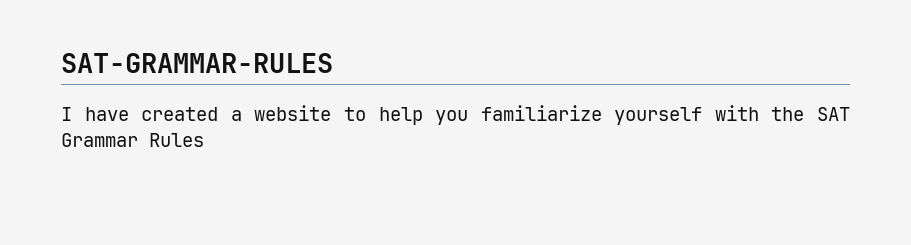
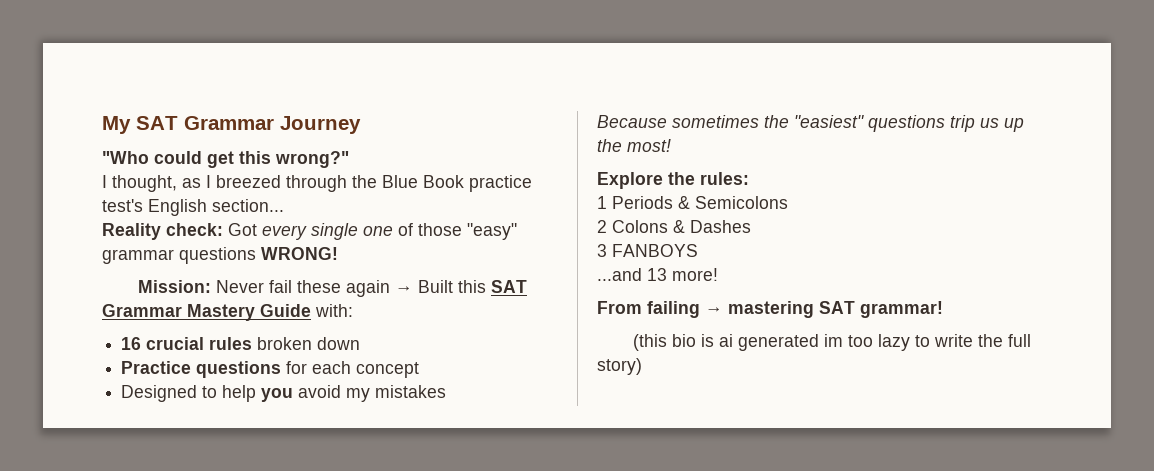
[61,53,333,73] [61,105,851,125] [61,133,204,147] SAT-GRAMMAR-RULES // I have created a website to help you familiarize yourself with the SAT Grammar Rules -> [102,116,361,134] [102,151,349,168] [102,175,532,192] [102,199,284,216] [102,223,517,240] [102,247,338,264] [137,280,527,297] [102,304,353,321] [121,337,361,350] [121,361,420,378] [121,385,447,402] [597,115,1024,132] [597,139,671,152] [597,172,749,189] [597,196,788,209] [597,220,751,233] [597,244,698,257] [597,268,718,281] [597,301,943,318] [632,334,1031,351] [597,358,642,375] My SAT Grammar Journey // "Who could get this wrong?" // I thought, as I breezed through the Blue Book practice test's English section... // Reality check: Got every single one of those "easy" grammar questions WRONG! // Mission: Never fail these again → Built this SAT Grammar Mastery Guide with: // 16 crucial rules broken down // Practice questions for each concept // Designed to help you avoid my mistakes // Because sometimes the "easiest" questions trip us up the most! // Explore the rules: // 1 Periods & Semicolons // 2 Colons & Dashes // 3 FANBOYS // ...and 13 more! // From failing → mastering SAT grammar! // (this bio is ai generated im too lazy to write the full story)

